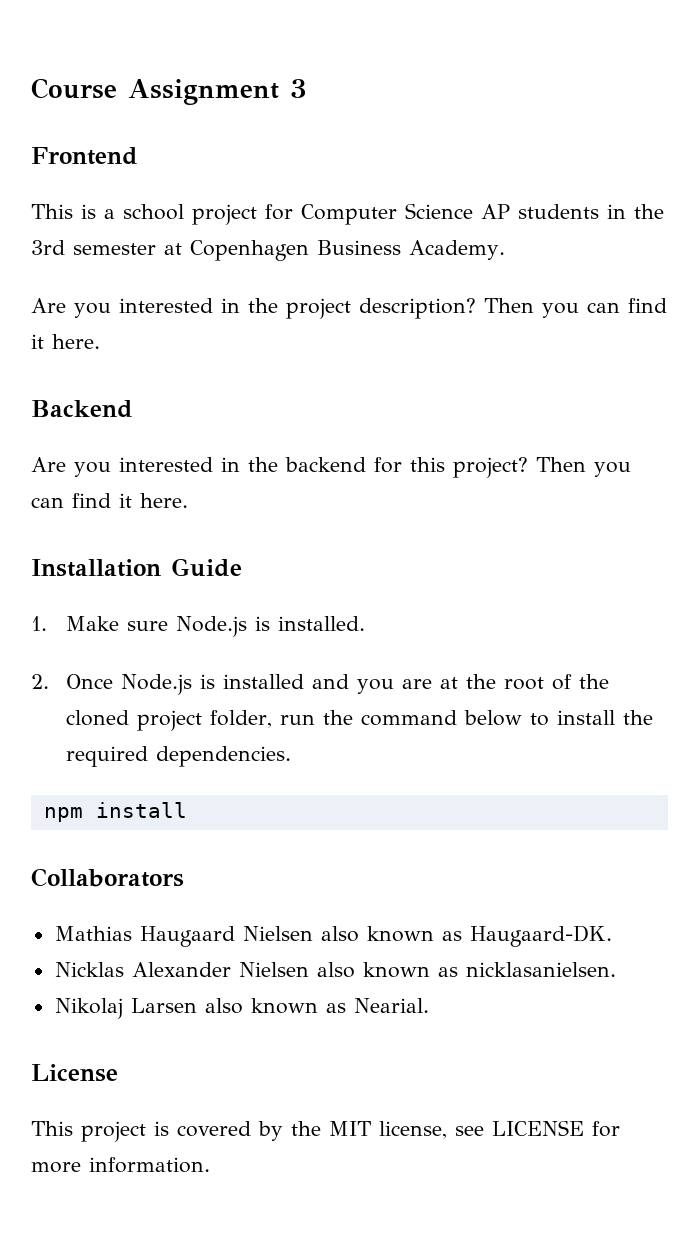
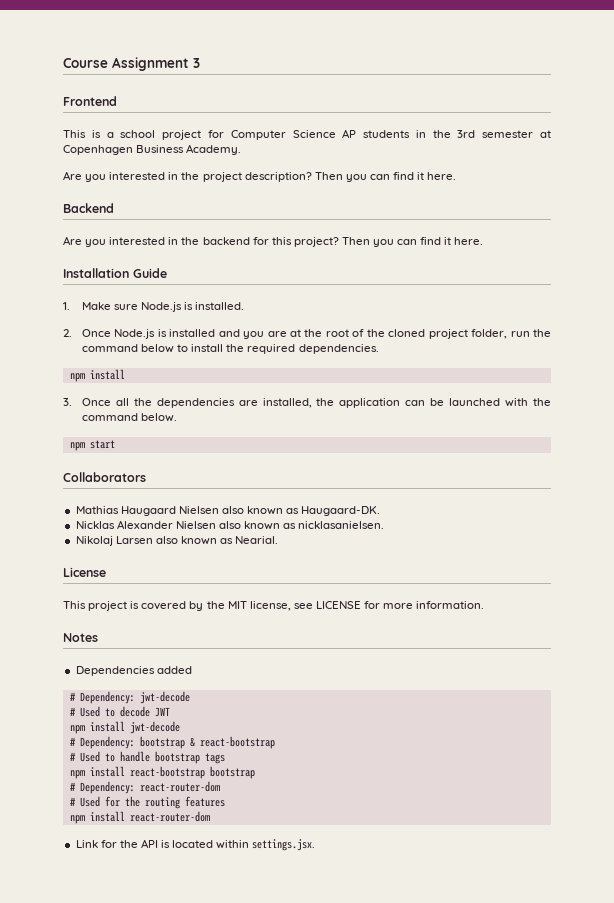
(187, 810) none -> [63,398,551,408] [81,413,177,422] [69,440,115,451] // 3. Once all the dependencies are installed, the application can be launched with the command below. // npm start
(210, 1165) none -> [63,633,98,642] [75,666,192,676] [69,691,190,704] [69,706,170,717] [69,721,180,734] [69,736,275,749] [69,751,225,764] [69,766,255,779] [69,781,220,794] [69,796,225,809] [69,811,210,824] [75,839,316,851] // Notes // Dependencies added // # Dependency: jwt-decode // # Used to decode JWT // npm install jwt-decode // # Dependency: bootstrap & react-bootstrap // # Used to handle bootstrap tags // npm install react-bootstrap bootstrap // # Dependency: react-router-dom // # Used for the routing features // npm install react-router-dom // Link for the API is located within settings.jsx.

